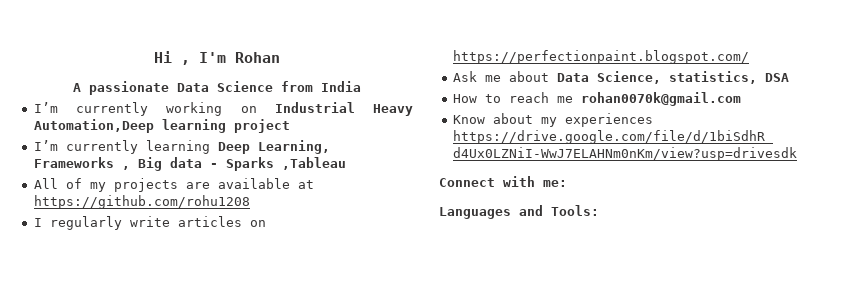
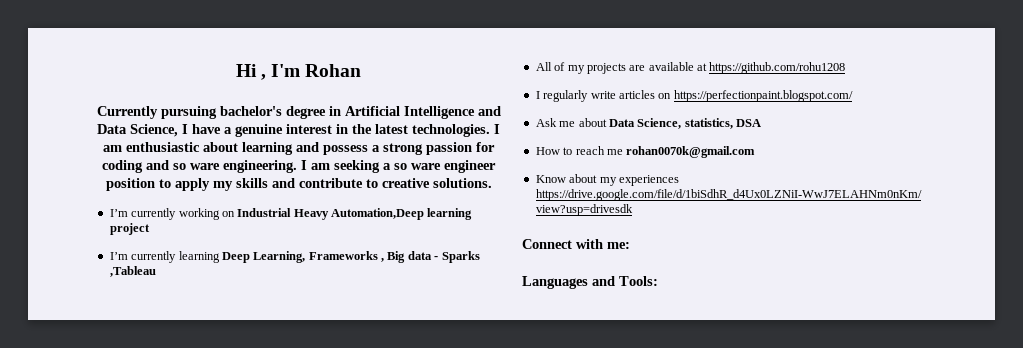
[72,81,361,95] A passionate Data Science from India -> [96,106,501,119] [97,124,500,137] [103,142,495,155] [102,160,496,173] [105,178,492,191] Currently pursuing bachelor's degree in Artificial Intelligence and Data Science, I have a genuine interest in the latest technologies. I am enthusiastic about learning and possess a strong passion for coding and so ware engineering. I am seeking a so ware engineer position to apply my skills and contribute to creative solutions.

